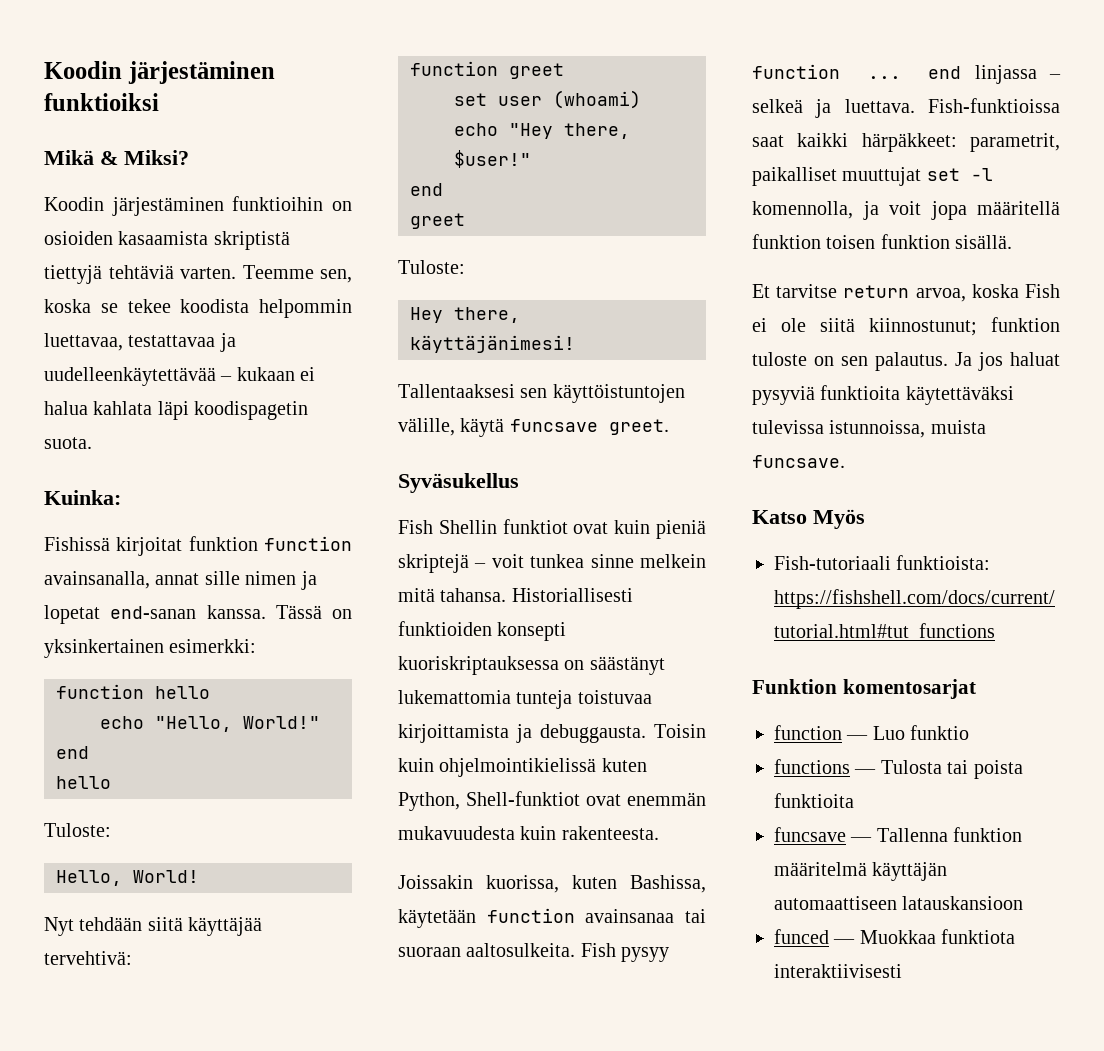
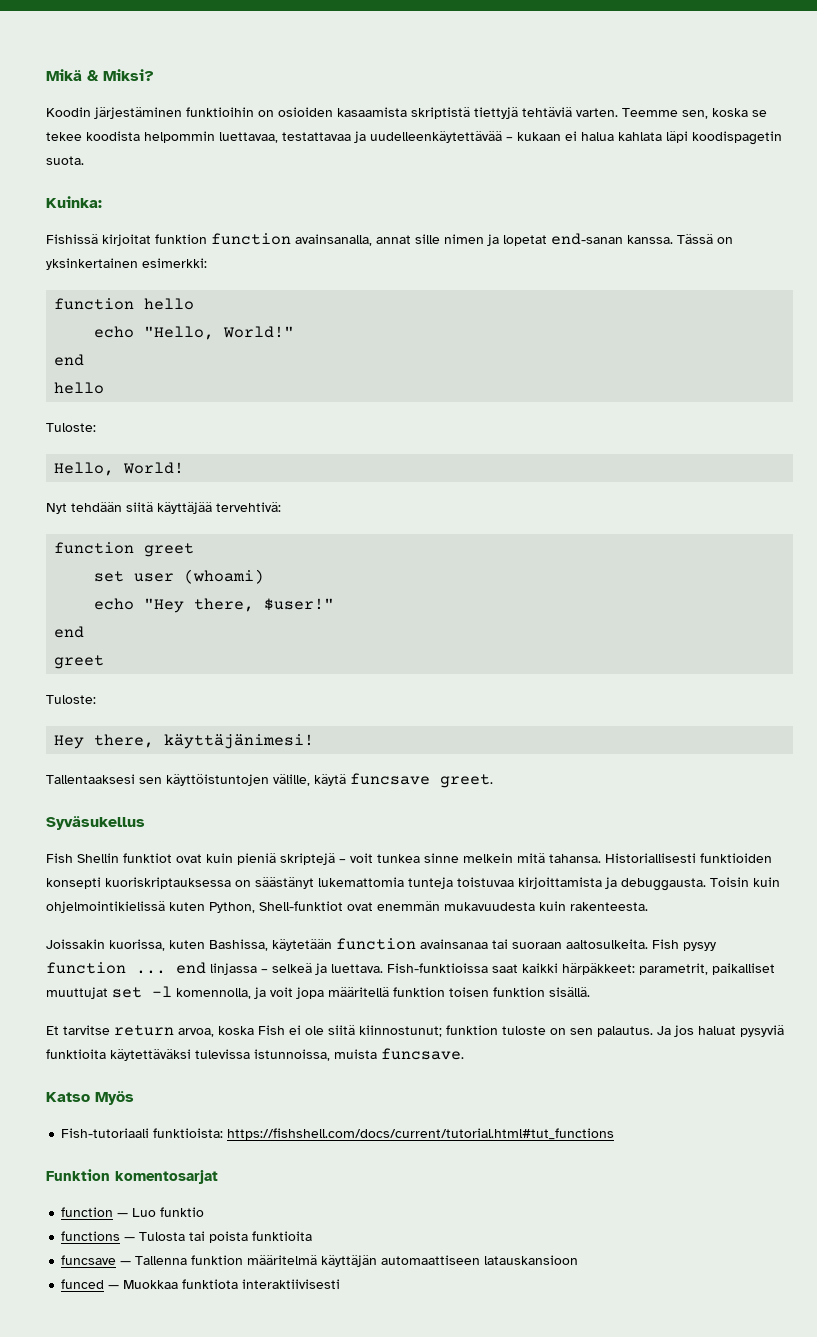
[44,61,275,84] [44,93,159,111] Koodin järjestäminen funktioiksi // -> (46, 75) none

